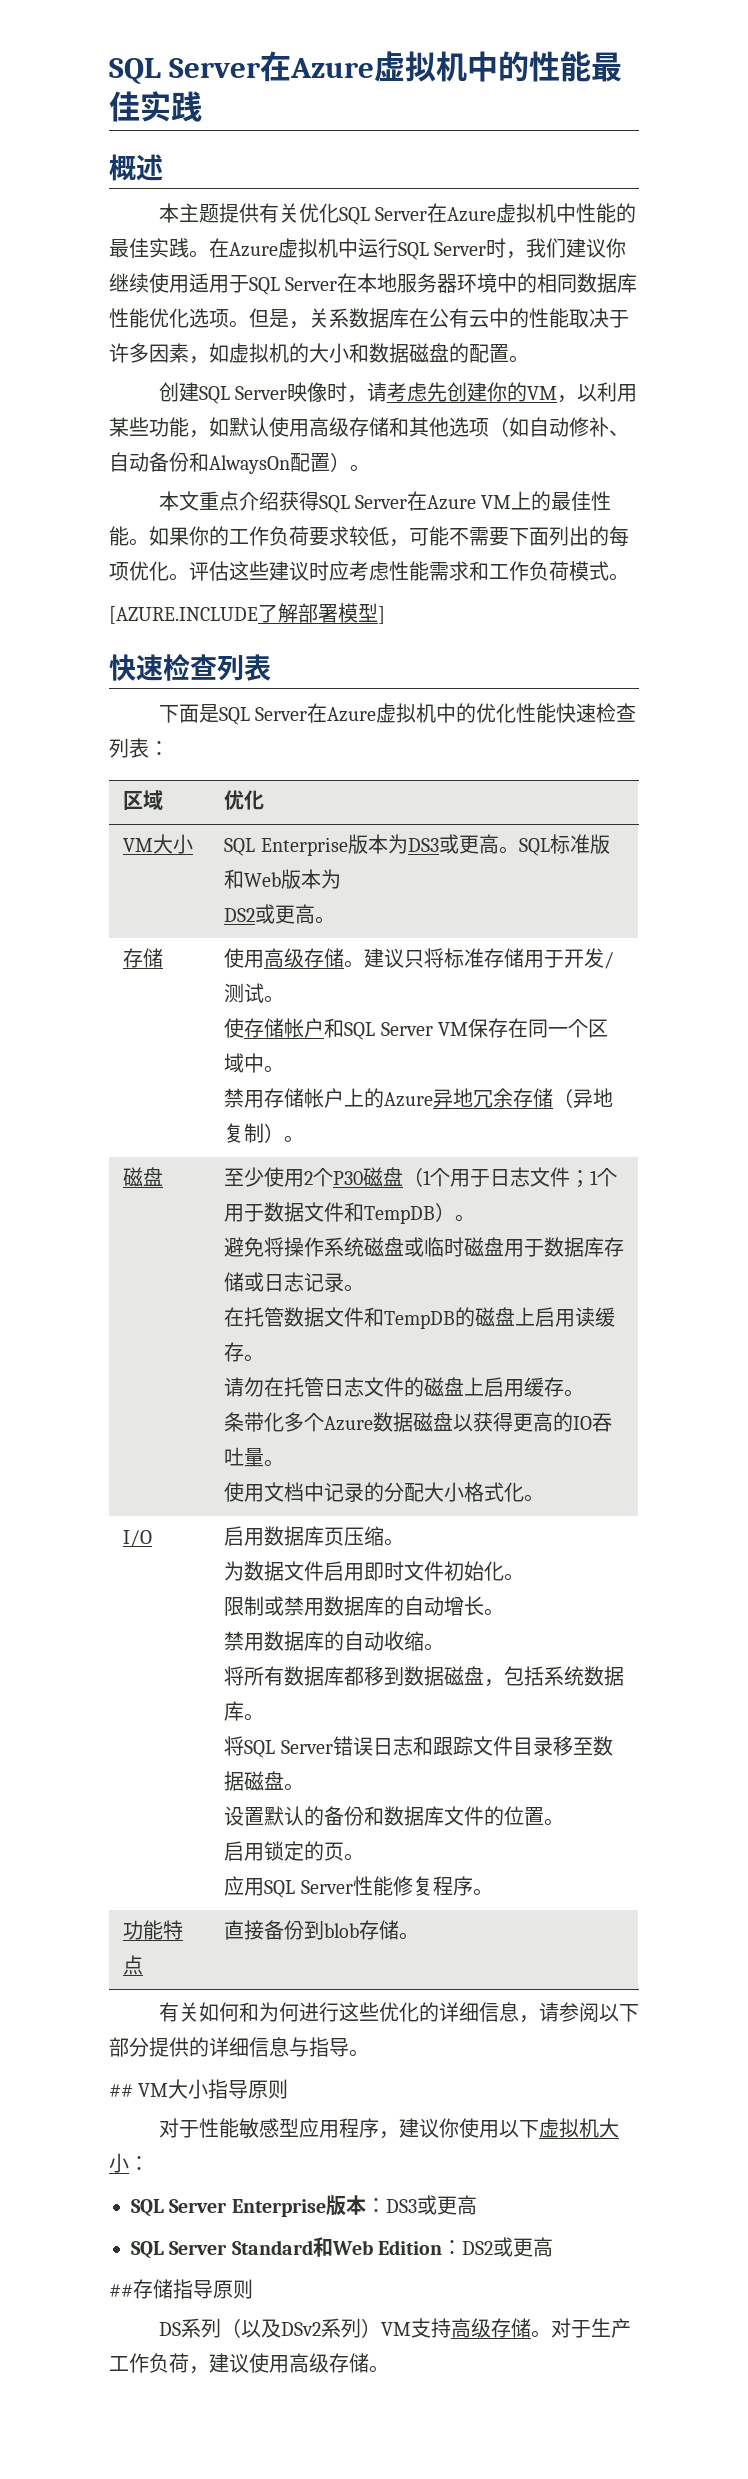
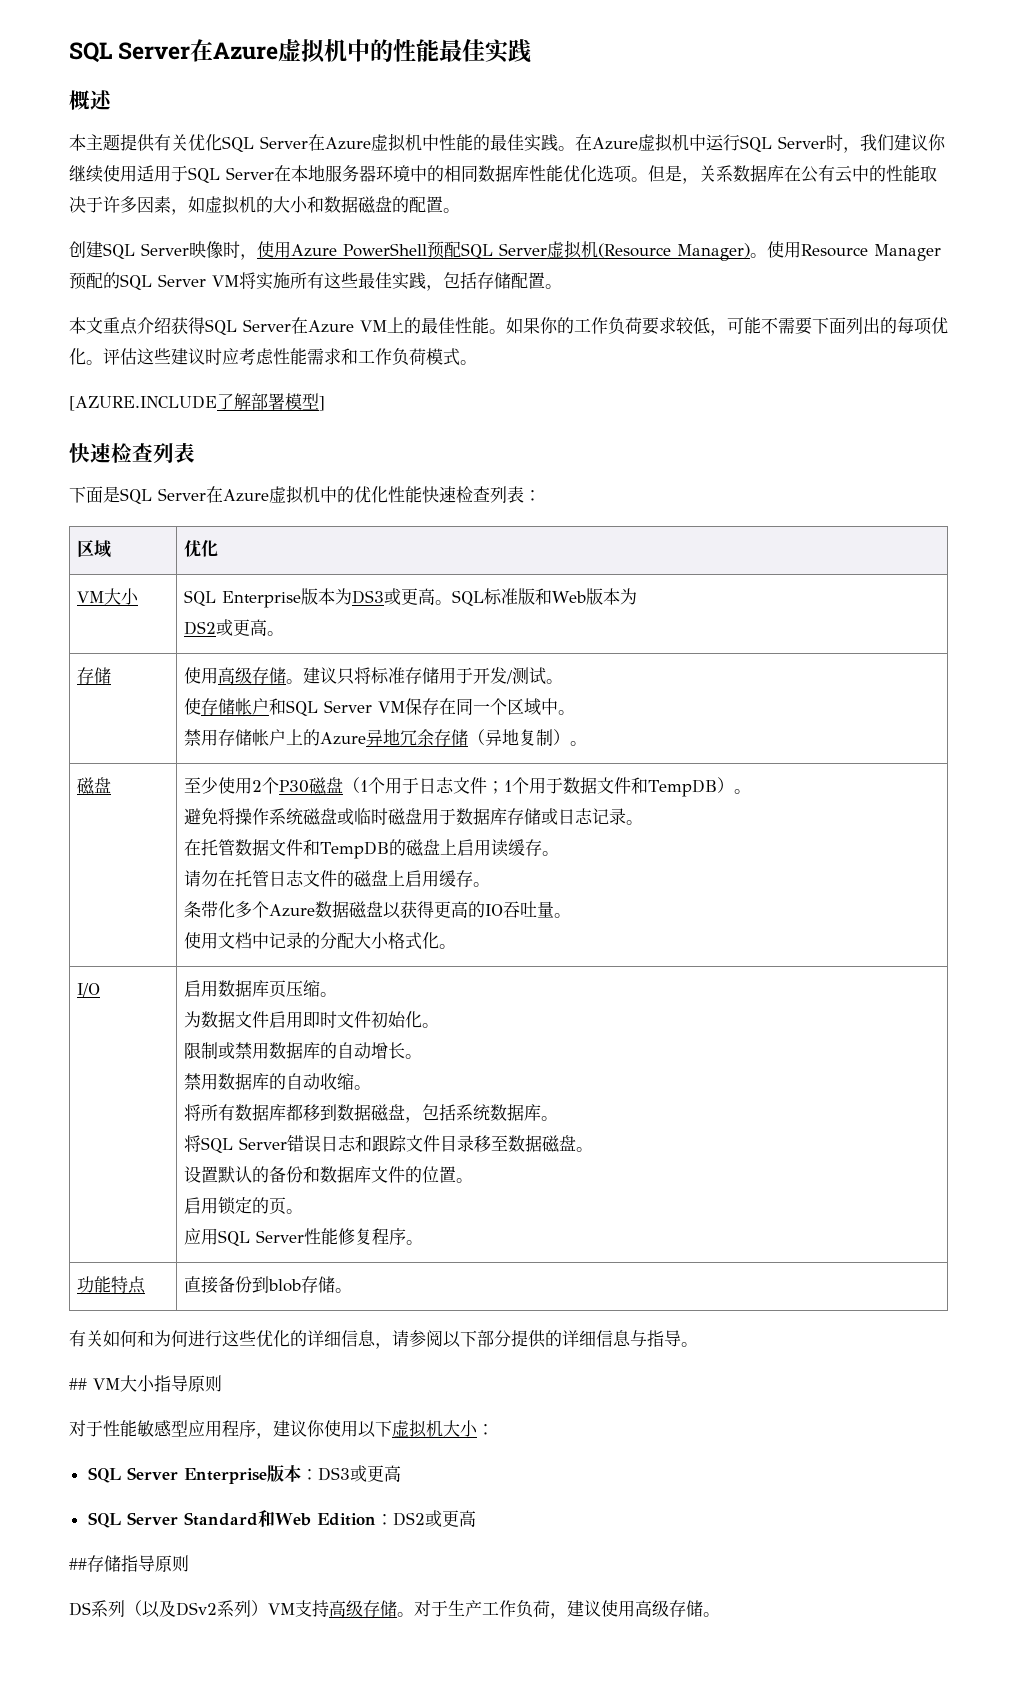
[367,382,638,403] [109,417,629,438] [109,452,350,474] 请考虑先创建你的VM，以利用某些功能，如默认使用高级存储和其他选项（如自动修补、自动备份和AlwaysOn配置） -> [257,240,941,261] [69,272,545,291] 使用Azure PowerShell预配SQL Server虚拟机(Resource Manager)。使用Resource Manager预配的SQL Server VM将实施所有这些最佳实践，包括存储配置

